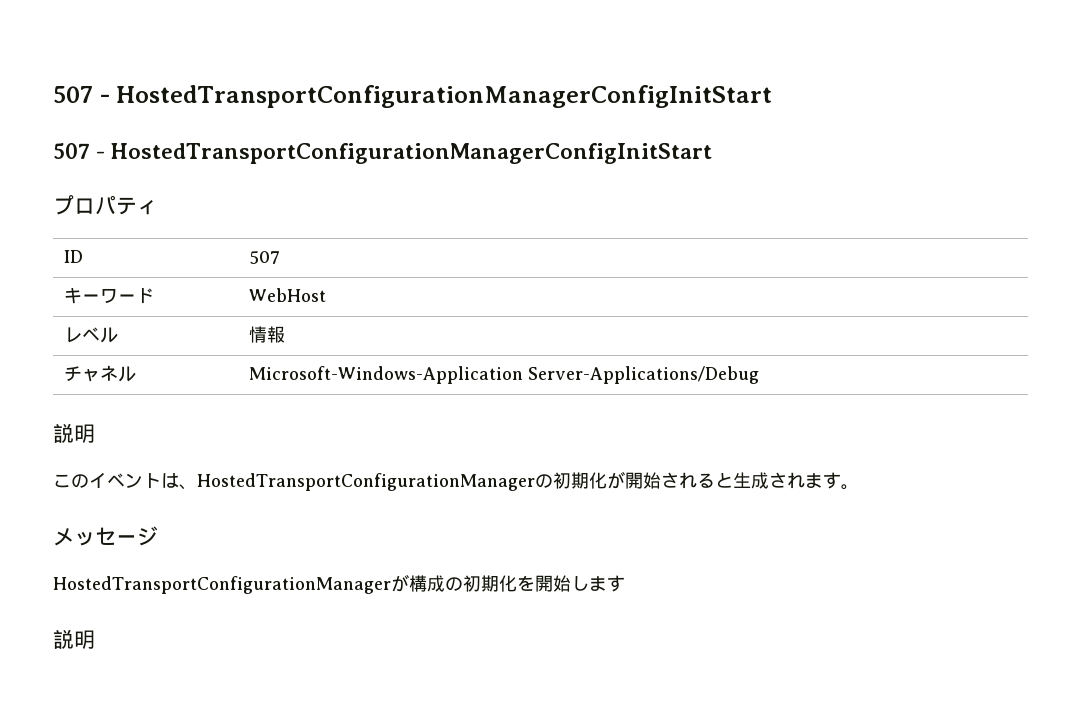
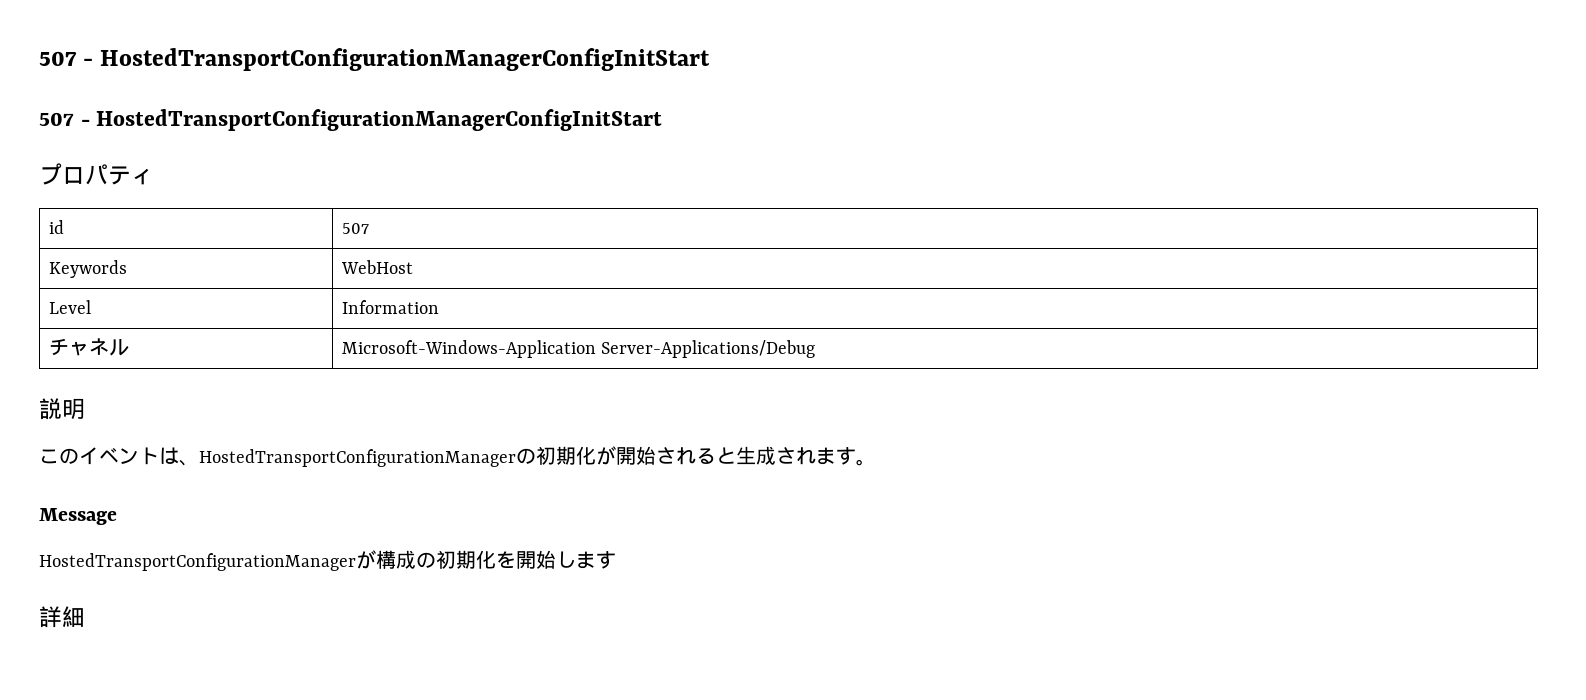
[64,250,84,263] ID -> [48,220,64,234] id
[64,287,155,304] キーワード -> [48,260,127,278] Keywords
[64,327,119,343] [249,326,286,343] レベル | 情報 -> [48,300,91,314] [341,300,439,314] Level | Information
[53,526,158,546] メッセージ -> [39,508,117,525] Message
[53,629,95,649] 説明 -> [39,606,85,628] 詳細

